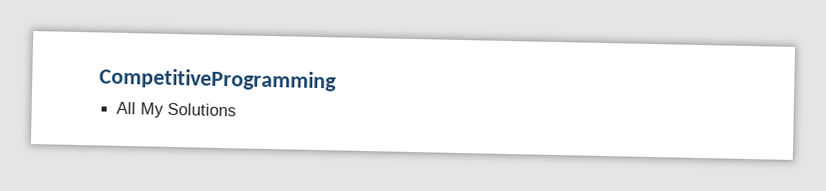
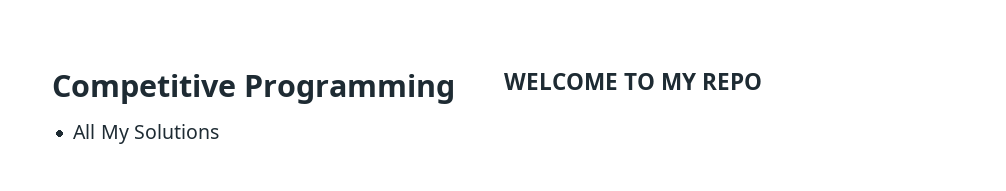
[99,67,337,92] CompetitiveProgramming -> [52,74,456,104] Competitive Programming
(237, 109) none -> [504,73,763,90] // WELCOME TO MY REPO

